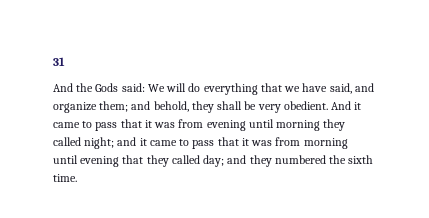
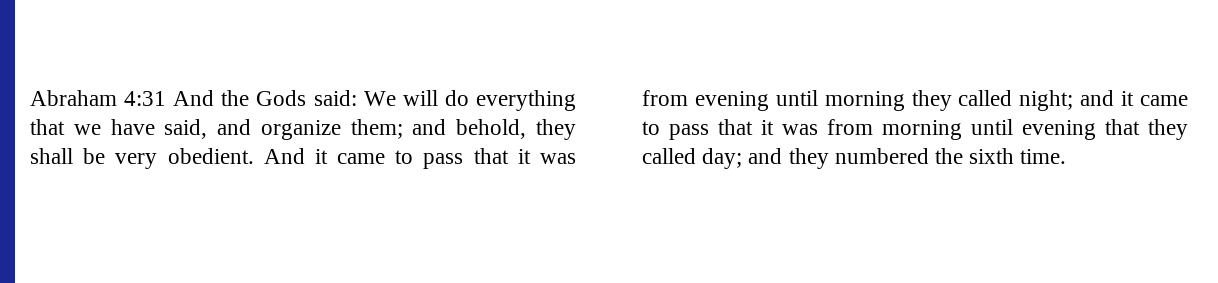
[53,57,65,66] 31 // -> [30,90,167,106] Abraham 4:31

